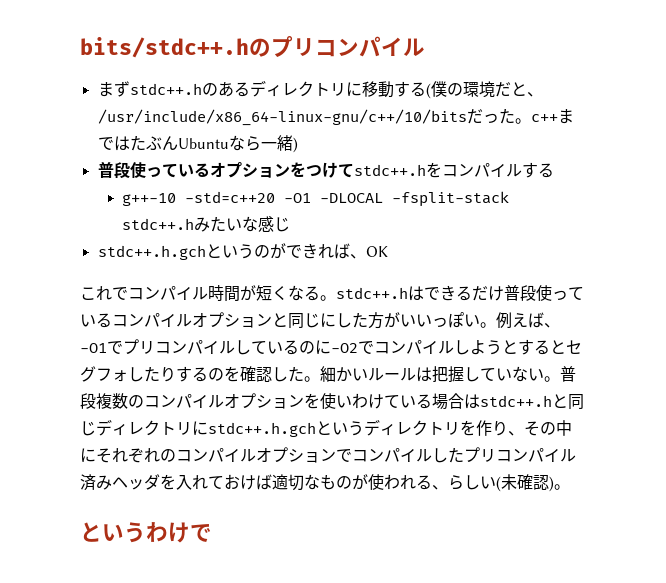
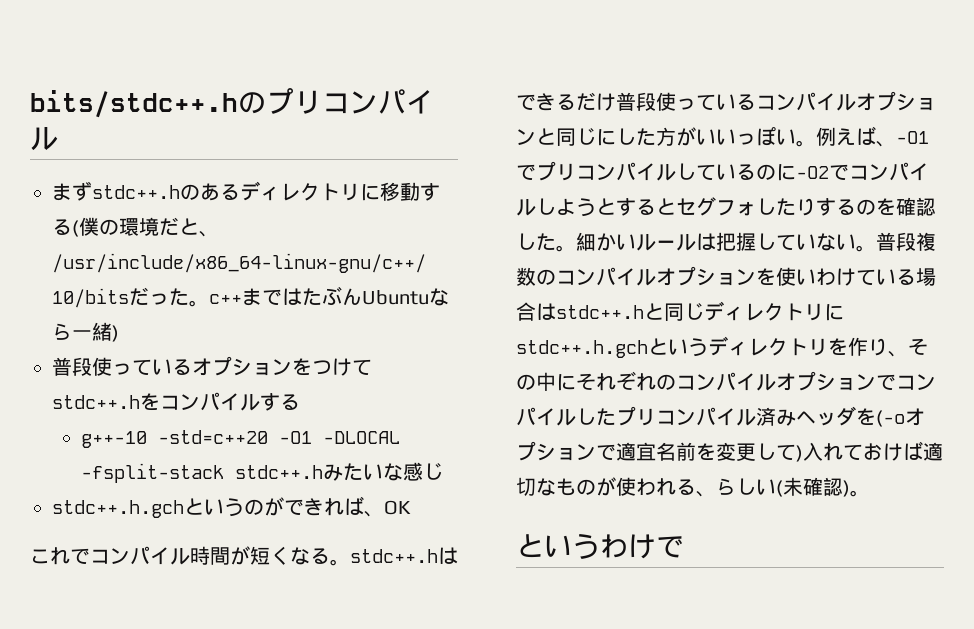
(176, 482) none -> [876,408,925,427] [516,441,803,462] (-oオプションで適宜名前を変更して)

